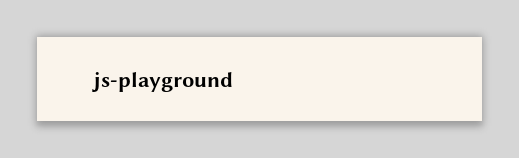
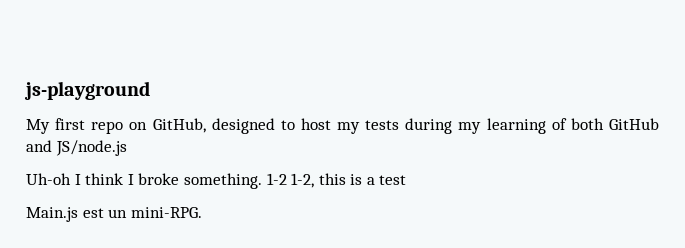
(233, 81) none -> [26,118,659,134] [26,140,127,156] [26,173,407,189] [26,207,202,222] // My first repo on GitHub, designed to host my tests during my learning of both GitHub and JS/node.js // Uh-oh I think I broke something. 1-2 1-2, this is a test // Main.js est un mini-RPG.

